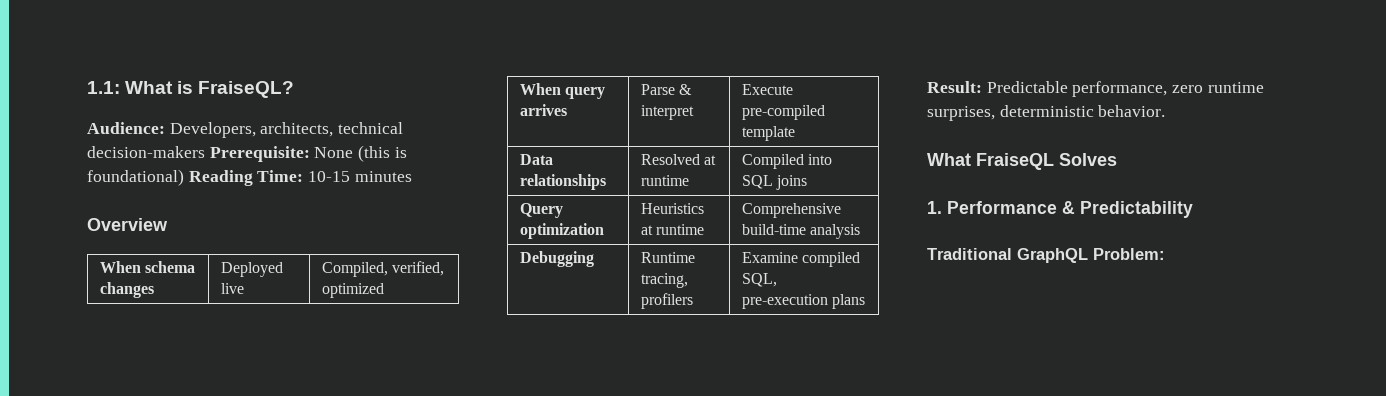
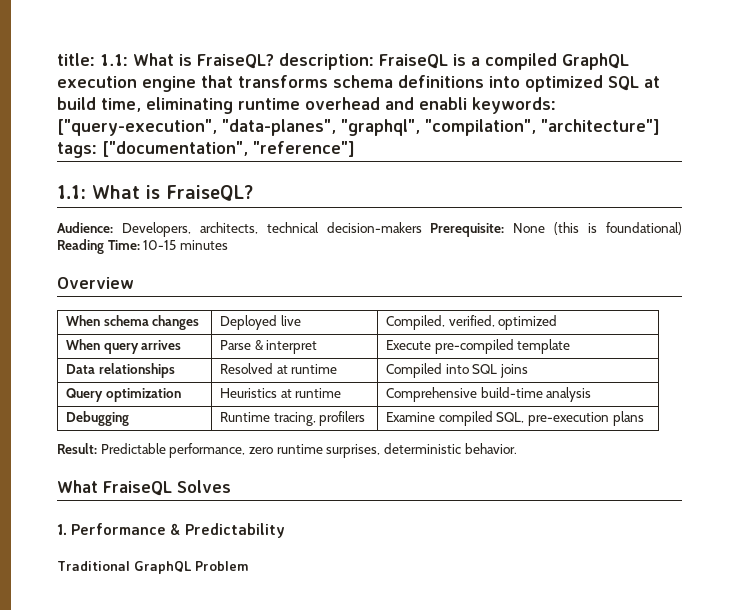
(87, 87) none -> [57,53,629,70] [57,75,660,92] [57,97,556,114] [57,119,660,136] [57,141,355,158] title: 1.1: What is FraiseQL? description: FraiseQL is a compiled GraphQL execution engine that transforms schema definitions into optimized SQL at build time, eliminating runtime overhead and enabli keywords: ["query-execution", "data-planes", "graphql", "compilation", "architecture"] tags: ["documentation", "reference"] //
[1093,248,1165,260] Problem: -> [195,561,249,571] Problem

